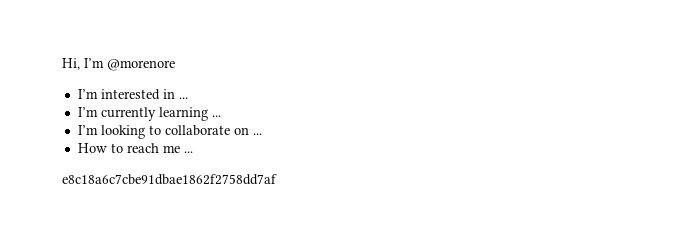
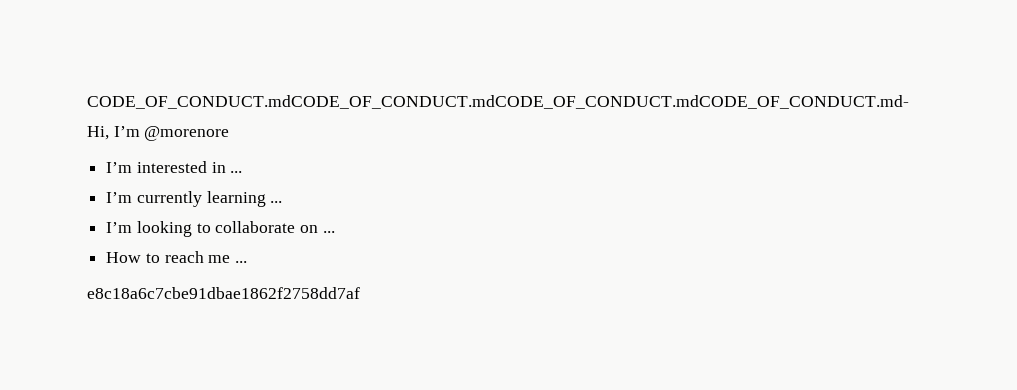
(62, 64) none -> [87,95,909,109] CODE_OF_CONDUCT.mdCODE_OF_CONDUCT.mdCODE_OF_CONDUCT.mdCODE_OF_CONDUCT.md-

